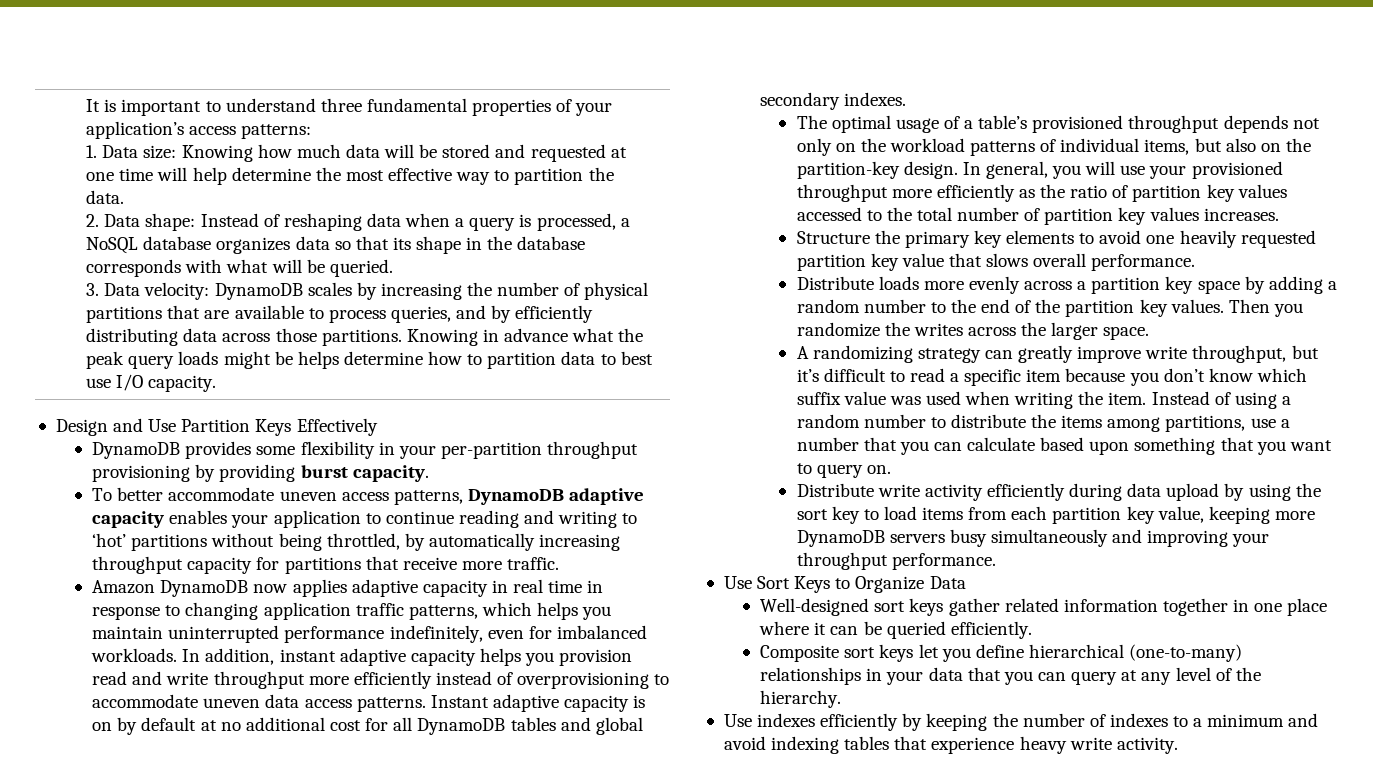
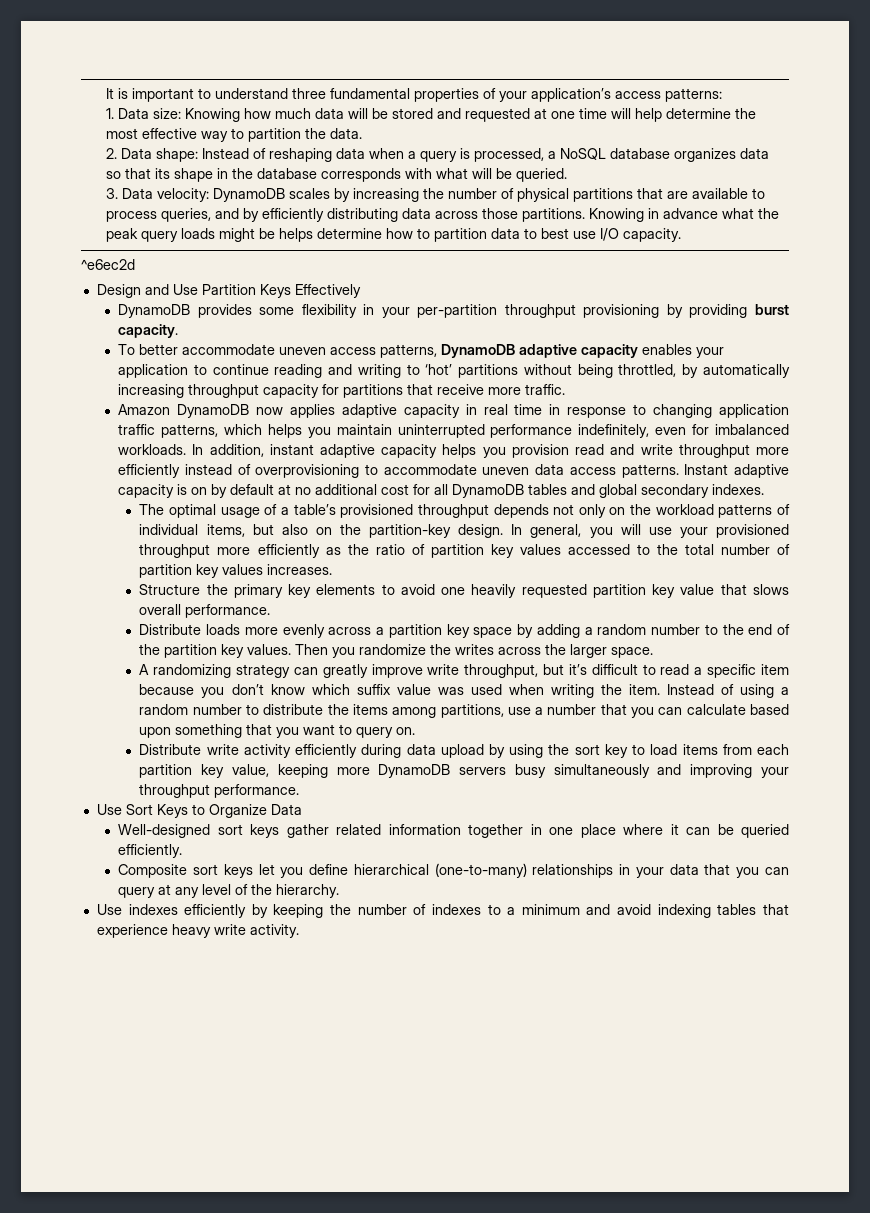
(217, 383) none -> [81,259,135,270] // ^e6ec2d

